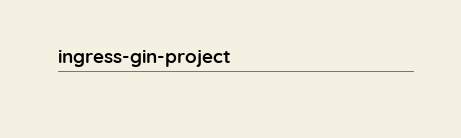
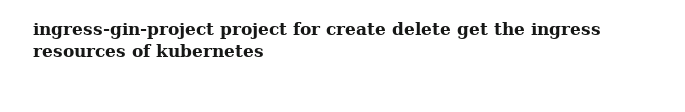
(231, 58) none -> [220,22,601,39] [33,44,264,57] project for create delete get the ingress resources of kubernetes

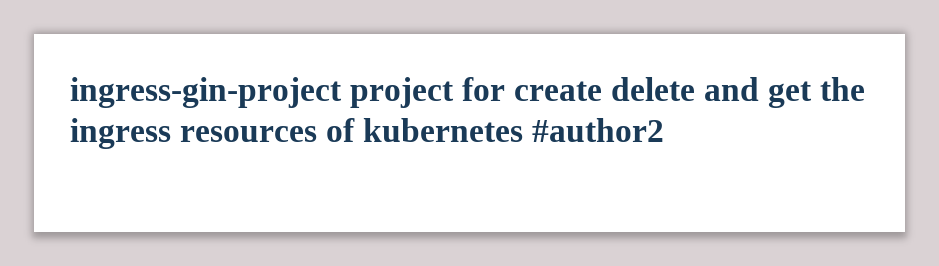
(451, 28) none -> [704,77,760,101] and
(264, 50) none -> [532,118,665,142] #author2

